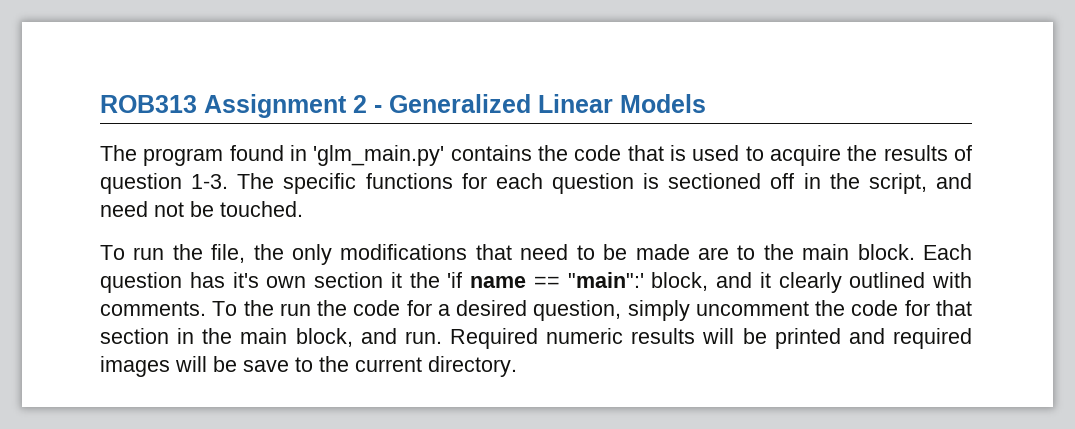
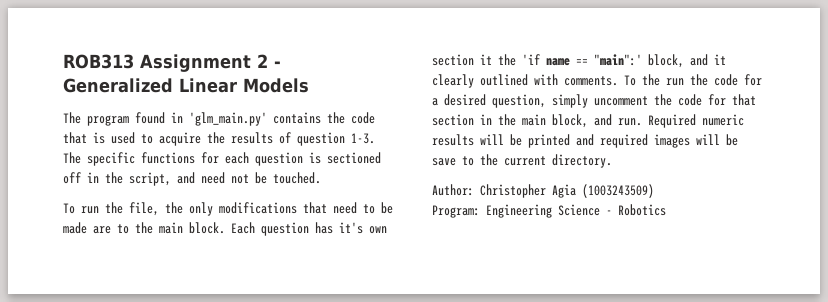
(517, 366) none -> [432,184,654,198] [432,204,666,218] // Author: Christopher Agia (1003243509) // Program: Engineering Science - Robotics

